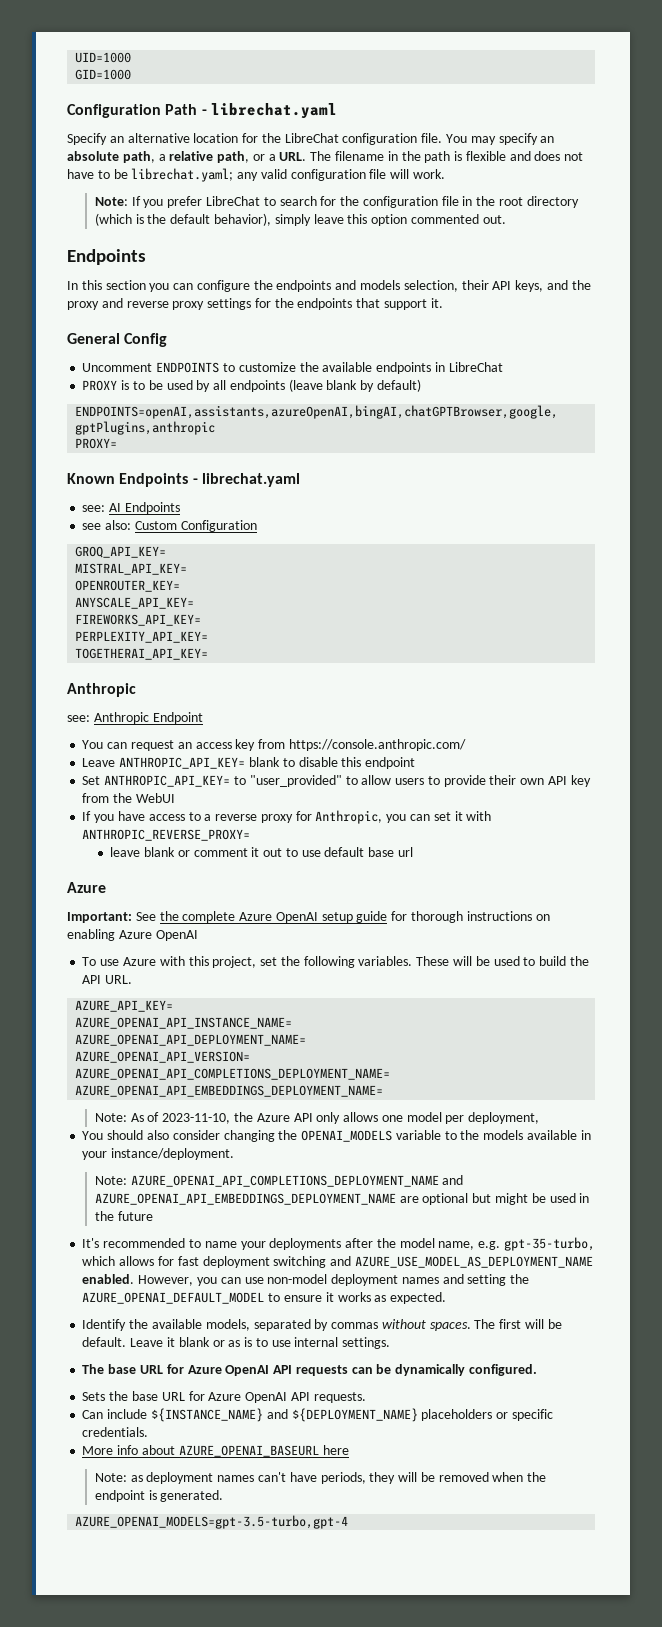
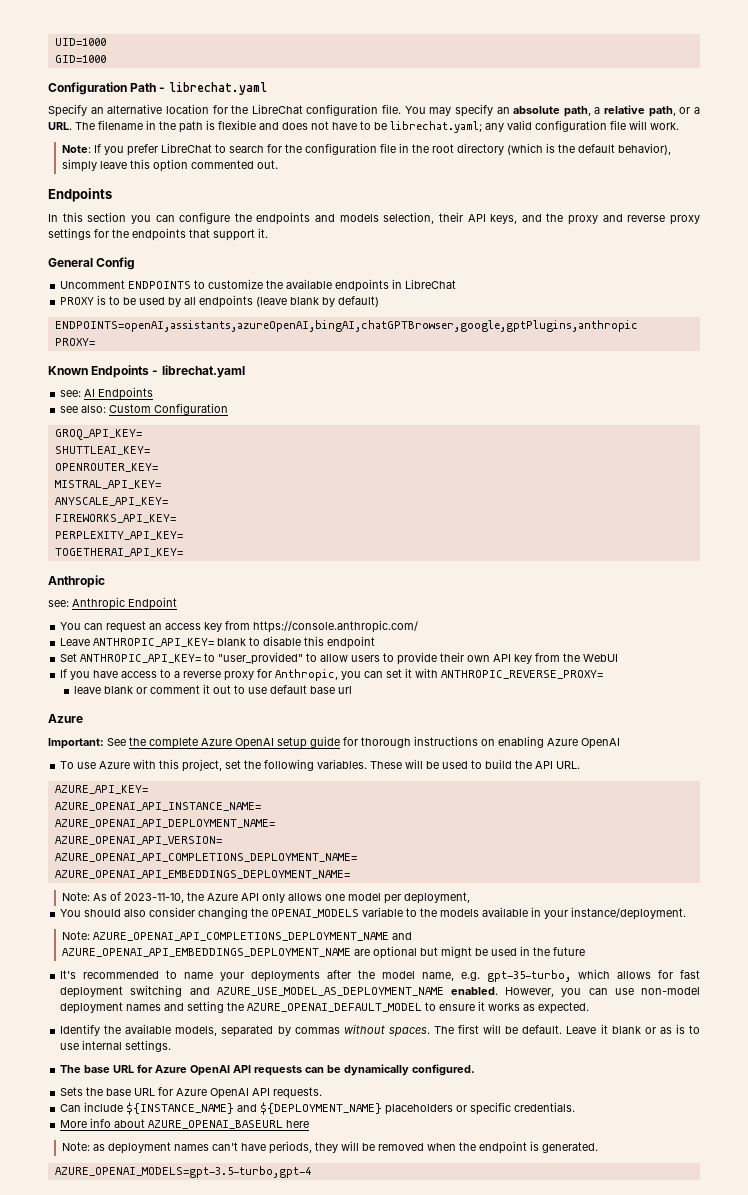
[75,563,188,575] MISTRAL_API_KEY= -> [54,446,150,455] SHUTTLEAI_KEY=
(181, 586) none -> [54,480,161,489] // MISTRAL_API_KEY=

